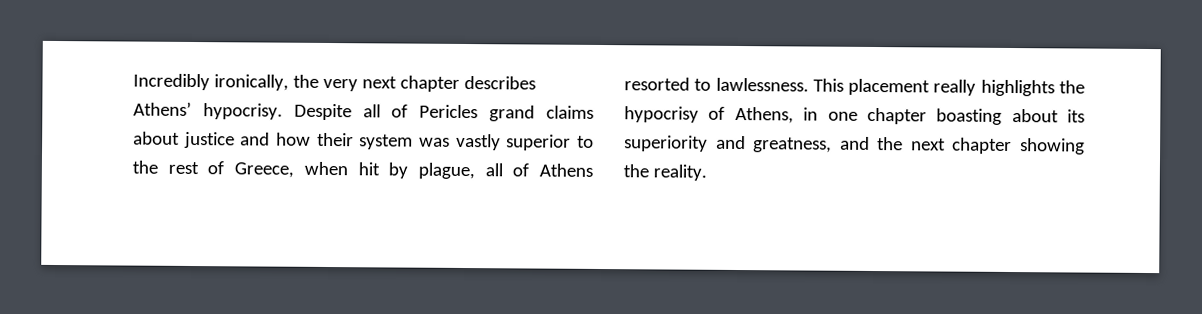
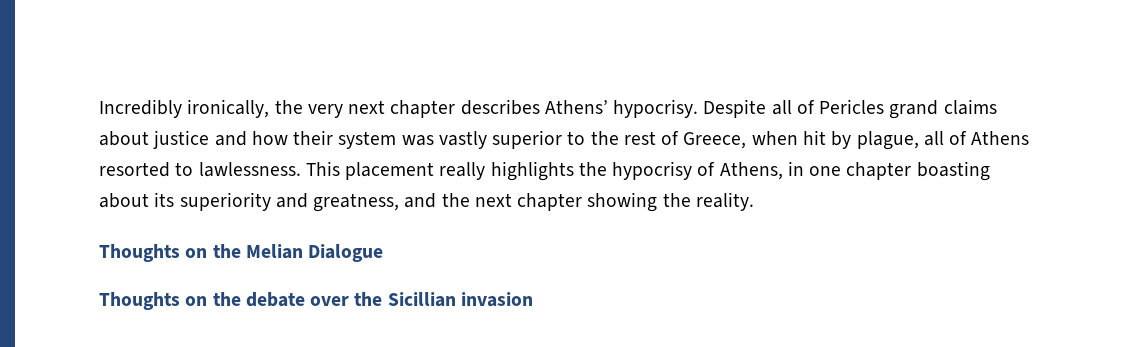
(707, 172) none -> [99,244,384,262] [99,292,533,310] // Thoughts on the Melian Dialogue // Thoughts on the debate over the Sicillian invasion

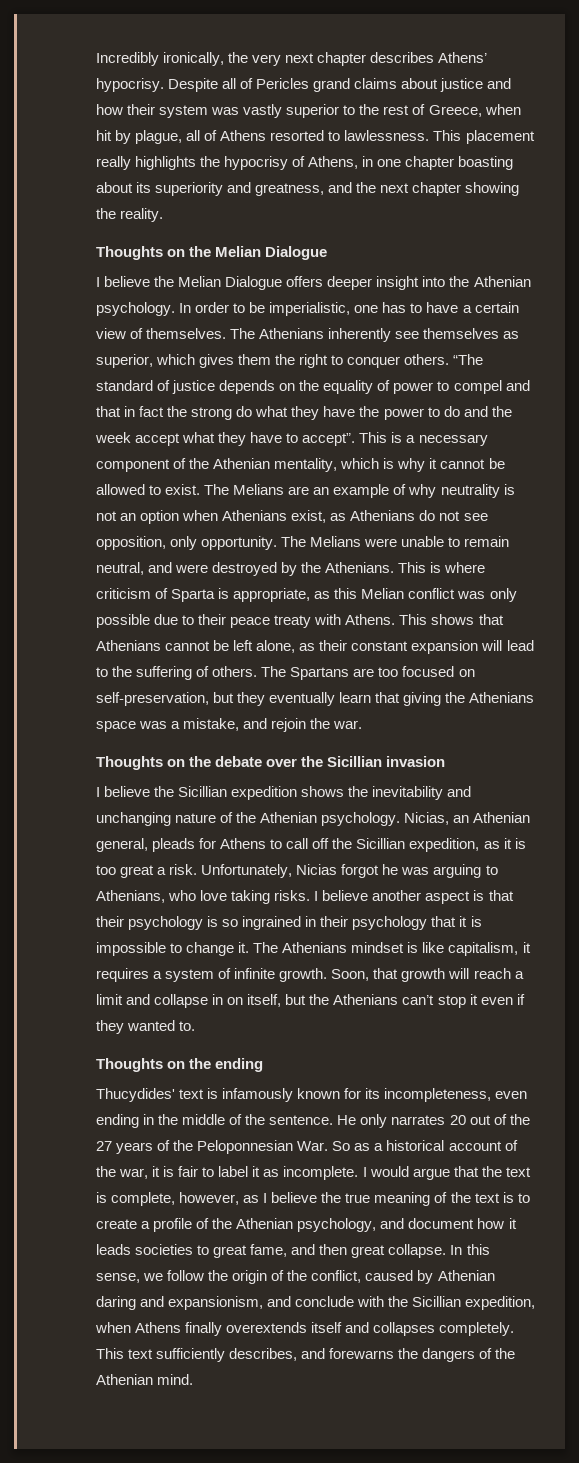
(384, 253) none -> [96,276,531,290] [96,302,519,316] [96,328,520,342] [96,354,484,368] [96,380,530,394] [96,406,512,420] [95,432,488,446] [96,458,505,472] [96,484,515,498] [96,510,488,524] [96,536,510,550] [96,562,486,576] [96,588,517,602] [96,614,504,628] [96,640,534,654] [96,666,475,680] [96,692,535,706] [96,718,363,732] // I believe the Melian Dialogue offers deeper insight into the Athenian psychology. In order to be imperialistic, one has to have a certain view of themselves. The Athenians inherently see themselves as superior, which gives them the right to conquer others. “The standard of justice depends on the equality of power to compel and that in fact the strong do what they have the power to do and the week accept what they have to accept”. This is a necessary component of the Athenian mentality, which is why it cannot be allowed to exist. The Melians are an example of why neutrality is not an option when Athenians exist, as Athenians do not see opposition, only opportunity. The Melians were unable to remain neutral, and were destroyed by the Athenians. This is where criticism of Sparta is appropriate, as this Melian conflict was only possible due to their peace treaty with Athens. This shows that Athenians cannot be left alone, as their constant expansion will lead to the suffering of others. The Spartans are too focused on self-preservation, but they eventually learn that giving the Athenians space was a mistake, and rejoin the war.
(533, 299) none -> [96,786,472,800] [96,812,531,826] [96,838,526,852] [96,864,498,878] [96,890,514,904] [96,916,482,930] [96,942,531,956] [96,968,524,982] [96,994,525,1008] [96,1020,196,1034] [96,1058,264,1072] [96,1088,528,1102] [96,1114,530,1128] [96,1140,518,1154] [96,1166,531,1180] [96,1192,530,1206] [96,1218,517,1232] [96,1244,490,1258] [96,1270,495,1284] [96,1296,536,1310] [95,1322,515,1336] [96,1348,516,1362] [96,1374,194,1385] // I believe the Sicillian expedition shows the inevitability and unchanging nature of the Athenian psychology. Nicias, an Athenian general, pleads for Athens to call off the Sicillian expedition, as it is too great a risk. Unfortunately, Nicias forgot he was arguing to Athenians, who love taking risks. I believe another aspect is that their psychology is so ingrained in their psychology that it is impossible to change it. The Athenians mindset is like capitalism, it requires a system of infinite growth. Soon, that growth will reach a limit and collapse in on itself, but the Athenians can’t stop it even if they wanted to. // Thoughts on the ending // Thucydides' text is infamously known for its incompleteness, even ending in the middle of the sentence. He only narrates 20 out of the 27 years of the Peloponnesian War. So as a historical account of the war, it is fair to label it as incomplete. I would argue that the text is complete, however, as I believe the true meaning of the text is to create a profile of the Athenian psychology, and document how it leads societies to great fame, and then great collapse. In this sense, we follow the origin of the conflict, caused by Athenian daring and expansionism, and conclude with the Sicillian expedition, when Athens finally overextends itself and collapses completely. This text sufficiently describes, and forewarns the dangers of the Athenian mind.

